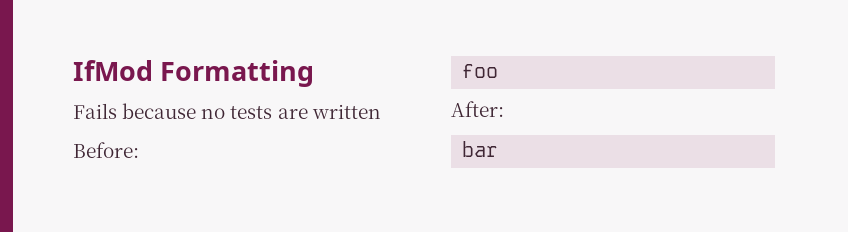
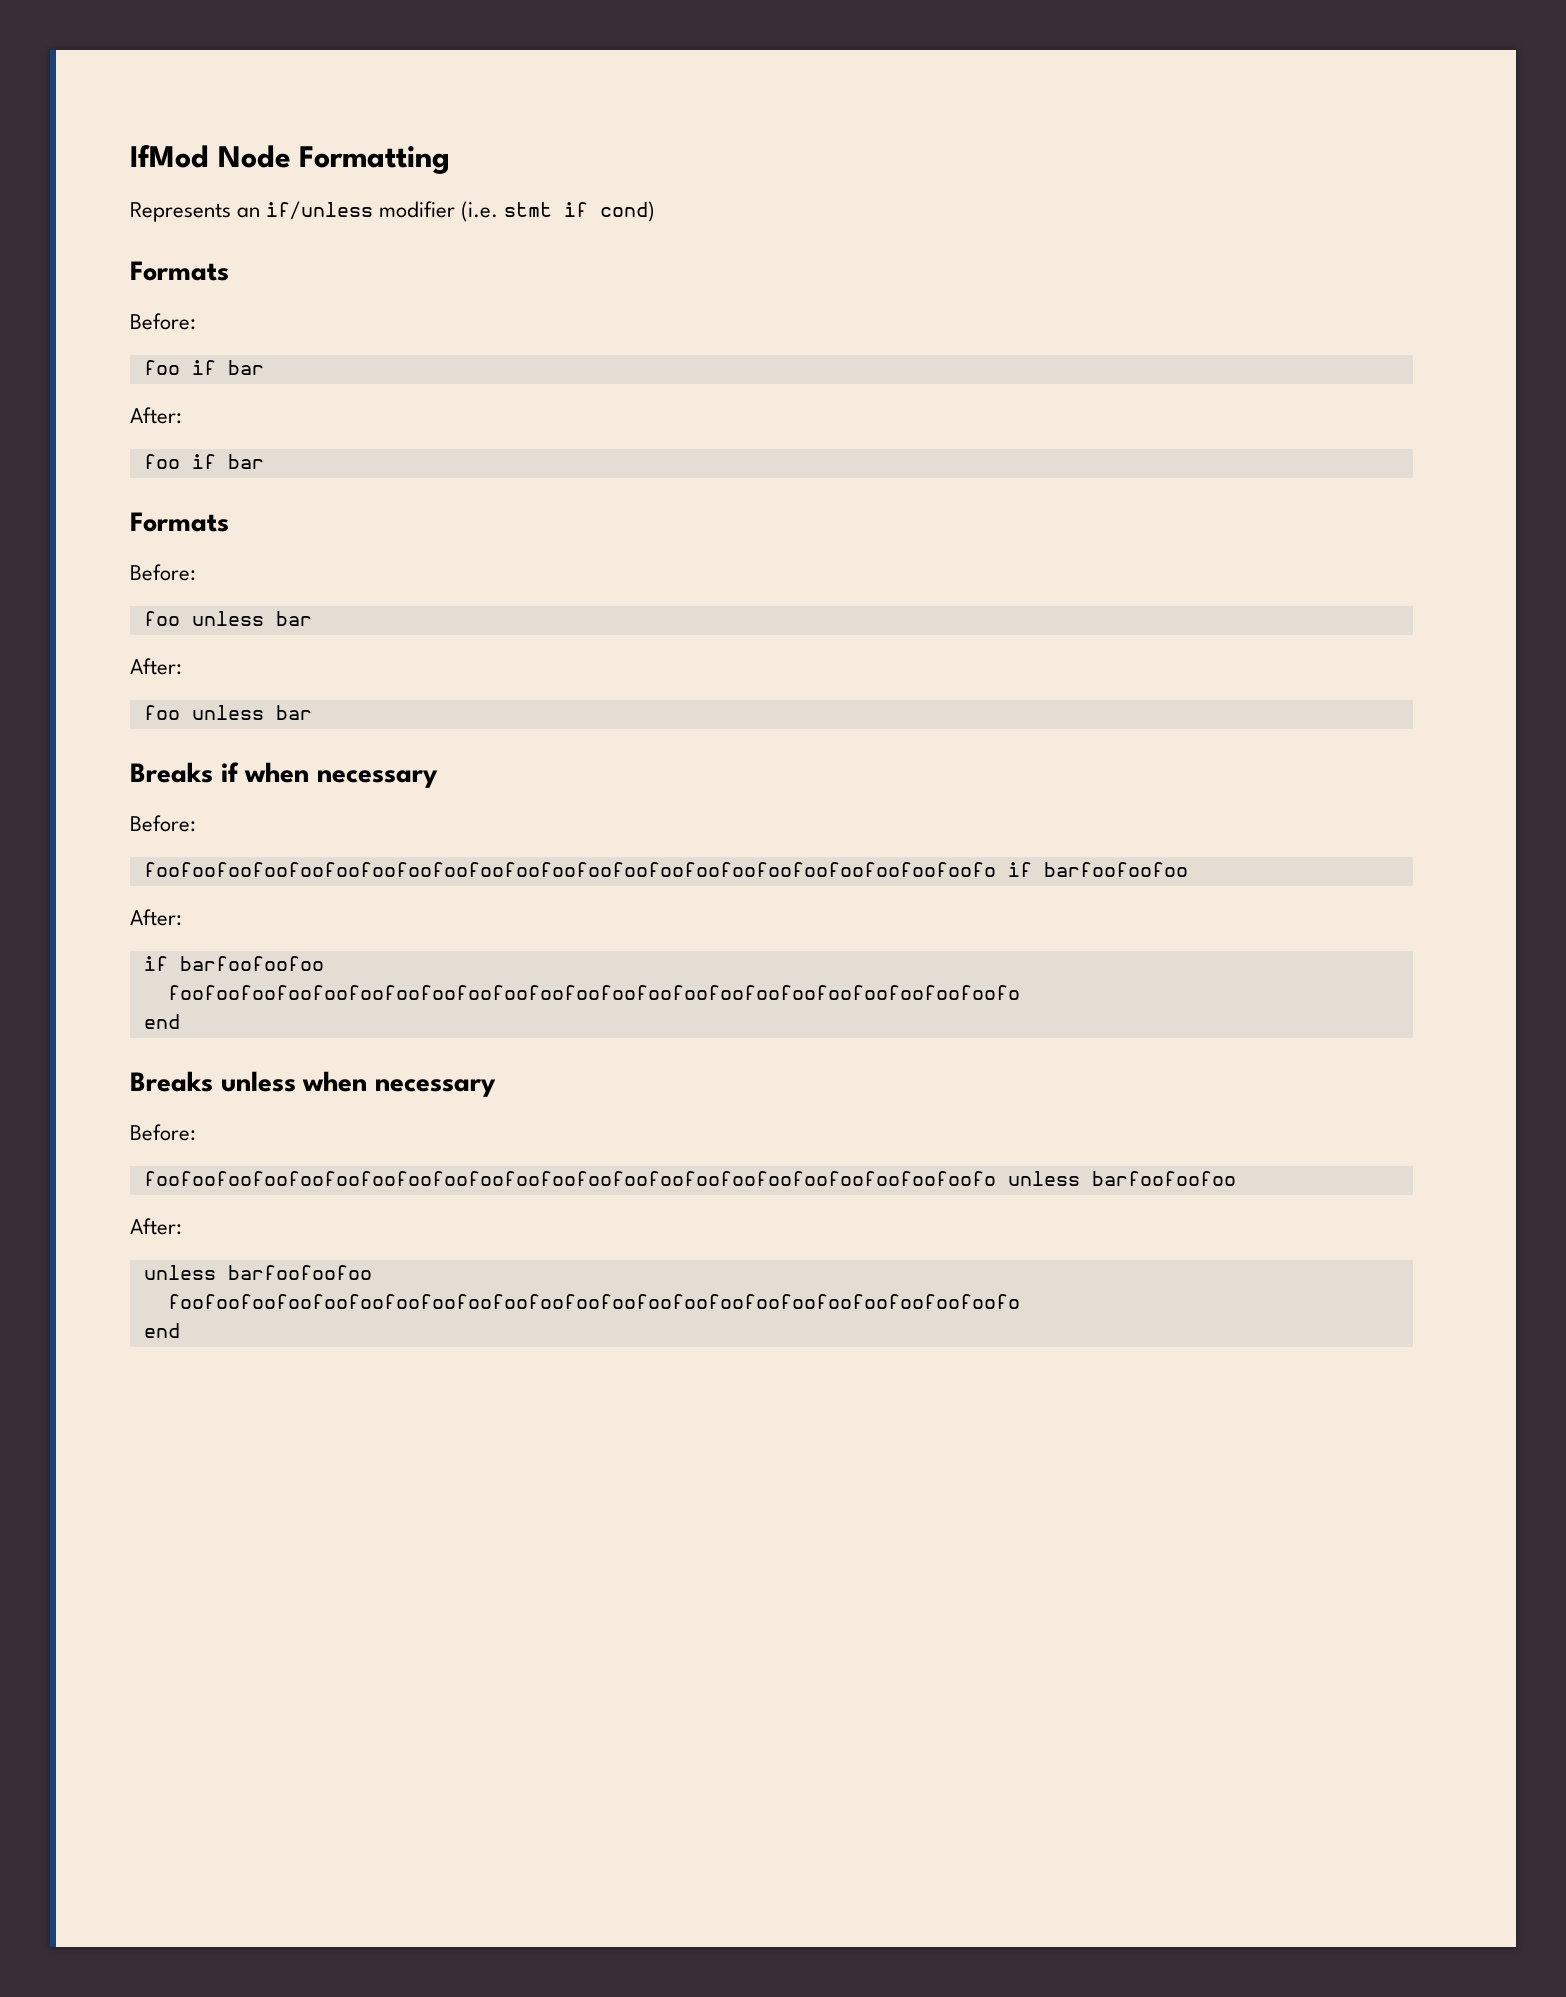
(153, 70) none -> [217,145,291,168] Node
[73,103,381,119] [73,142,139,158] [462,64,499,78] [451,101,504,117] [462,141,499,157] Fails because no tests are written // Before: // foo // After: // bar -> [130,201,656,222] [130,261,229,281] [130,313,196,330] [143,360,264,375] [130,407,182,424] [143,454,264,469] [130,512,229,532] [130,564,196,581] [143,611,312,626] [130,658,182,675] [143,705,312,720] [130,762,438,788] [130,815,196,832] [143,862,1188,877] [130,909,182,926] [143,956,324,971] [167,985,1020,1000] [143,1014,180,1029] [130,1071,496,1097] [130,1124,196,1141] [143,1171,1236,1186] [130,1218,182,1235] [143,1265,372,1280] [167,1294,1020,1309] [143,1323,180,1338] Represents an if/unless modifier (i.e. stmt if cond) // Formats // Before: // foo if bar // After: // foo if bar // Formats // Before: // foo unless bar // After: // foo unless bar // Breaks if when necessary // Before: // foofoofoofoofoofoofoofoofoofoofoofoofoofoofoofoofoofoofoofoofoofoofoofo if barfoofoofoo // After: // if barfoofoofoo // foofoofoofoofoofoofoofoofoofoofoofoofoofoofoofoofoofoofoofoofoofoofoofo // end // Breaks unless when necessary // Before: // foofoofoofoofoofoofoofoofoofoofoofoofoofoofoofoofoofoofoofoofoofoofoofo unless barfoofoofoo // After: // unless barfoofoofoo // foofoofoofoofoofoofoofoofoofoofoofoofoofoofoofoofoofoofoofoofoofoofoofo // end

